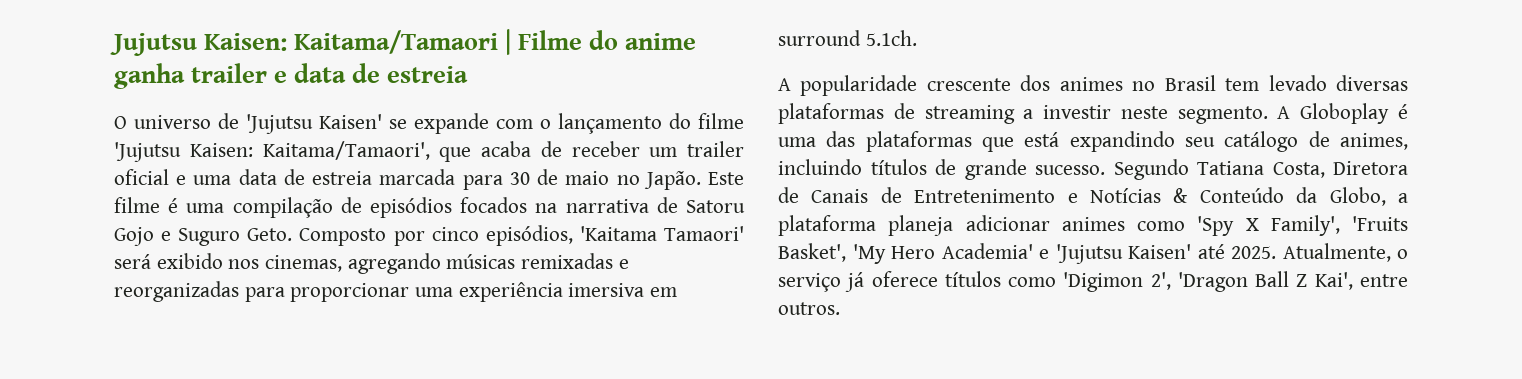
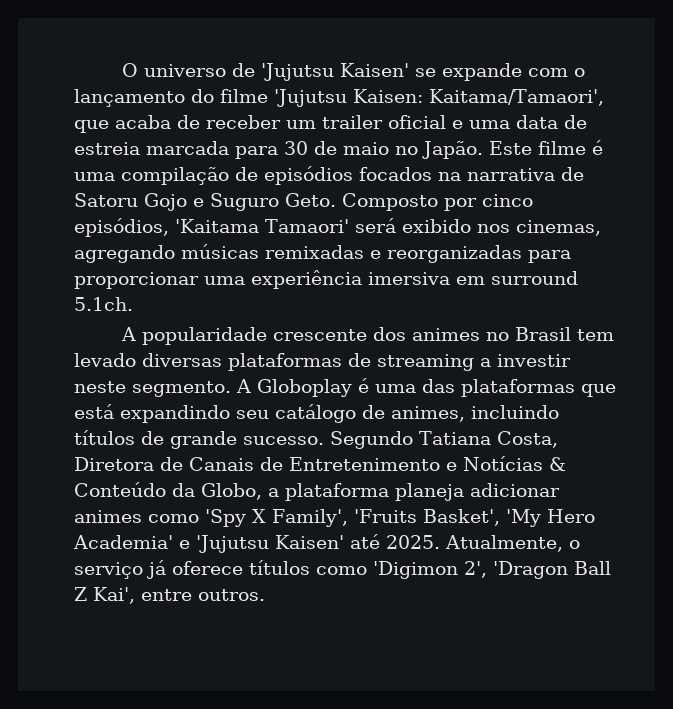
[110,29,696,56] [114,63,468,89] Jujutsu Kaisen: Kaitama/Tamaori | Filme do anime ganha trailer e data de estreia // -> (122, 70) none

